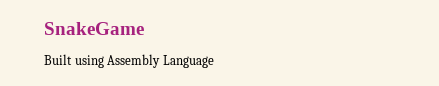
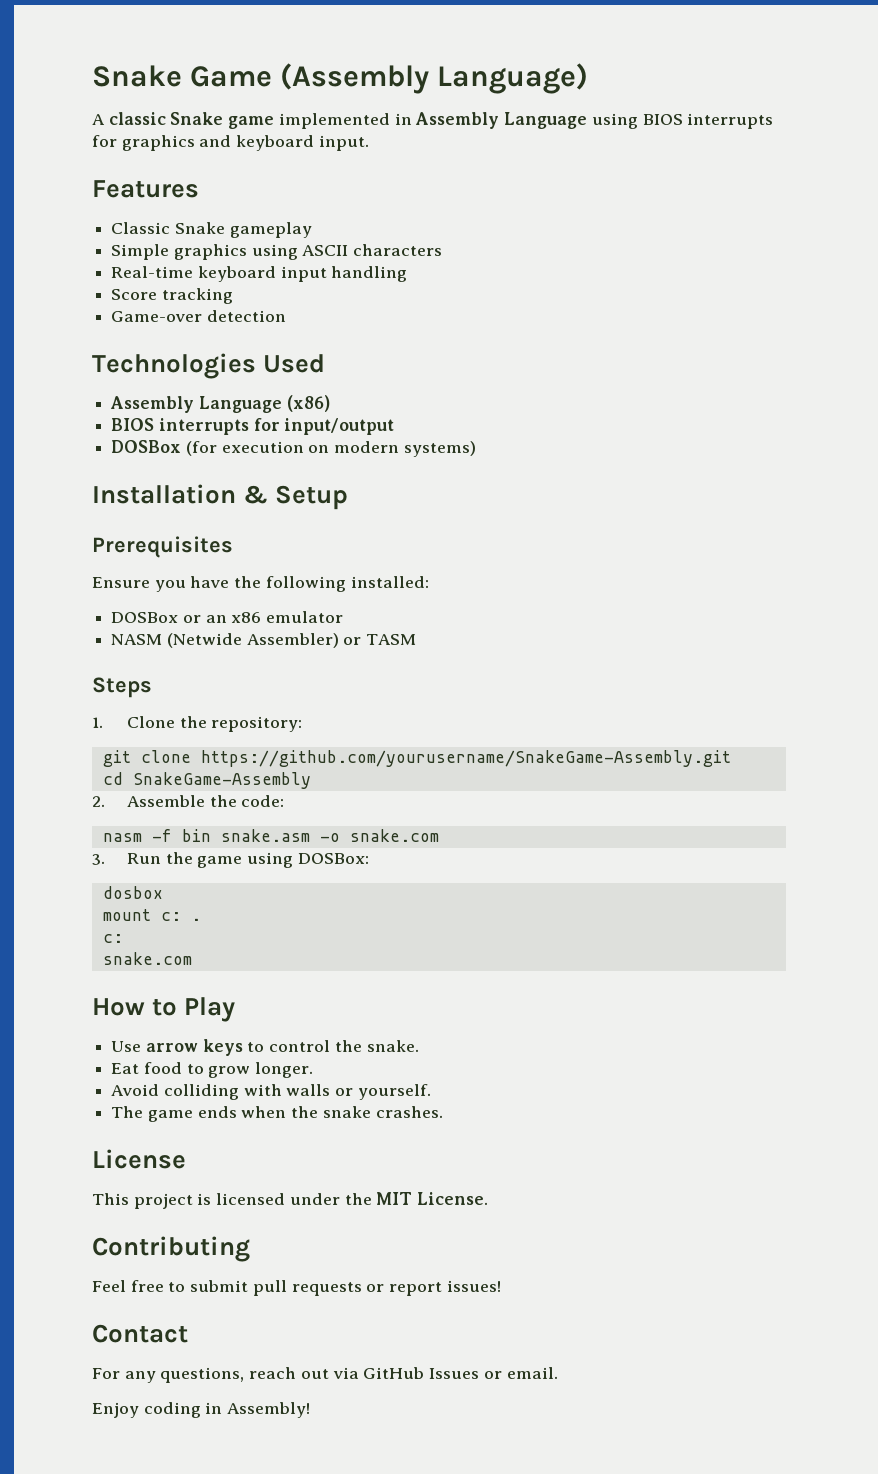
[44,22,144,35] [44,54,214,68] SnakeGame // Built using Assembly Language -> [92,63,589,94] [92,112,774,129] [92,135,369,151] [92,180,199,198] [111,222,312,238] [111,244,443,260] [111,266,408,282] [111,288,233,304] [111,310,286,322] [92,353,326,379] [110,395,330,413] [111,418,395,435] [111,440,476,457] [92,484,349,510] [92,536,233,558] [92,576,429,592] [111,611,344,623] [111,633,417,648] [92,677,152,698] [92,716,303,732] [102,750,731,767] [102,772,311,789] [92,795,285,807] [102,829,439,842] [92,852,369,868] [102,886,163,899] [102,909,201,921] [102,934,123,943] [102,952,192,965] [92,997,236,1022] [111,1039,419,1056] [111,1062,314,1078] [111,1084,431,1100] [111,1106,443,1122] [92,1149,186,1169] [92,1192,489,1209] [92,1236,250,1262] [92,1280,501,1296] [92,1324,188,1343] [92,1367,558,1383] [92,1402,311,1418] Snake Game (Assembly Language) // A classic Snake game implemented in Assembly Language using BIOS interrupts for graphics and keyboard input. // Features // Classic Snake gameplay // Simple graphics using ASCII characters // Real-time keyboard input handling // Score tracking // Game-over detection // Technologies Used // Assembly Language (x86) // BIOS interrupts for input/output // DOSBox (for execution on modern systems) // Installation & Setup // Prerequisites // Ensure you have the following installed: // DOSBox or an x86 emulator // NASM (Netwide Assembler) or TASM // Steps // 1. Clone the repository: // git clone https://github.com/yourusername/SnakeGame-Assembly.git // cd SnakeGame-Assembly // 2. Assemble the code: // nasm -f bin snake.asm -o snake.com // 3. Run the game using DOSBox: // dosbox // mount c: . // c: // snake.com // How to Play // Use arrow keys to control the snake. // Eat food to grow longer. // Avoid colliding with walls or yourself. // The game ends when the snake crashes. // License // This project is licensed under the MIT License. // Contributing // Feel free to submit pull requests or report issues! // Contact // For any questions, reach out via GitHub Issues or email. // Enjoy coding in Assembly!

